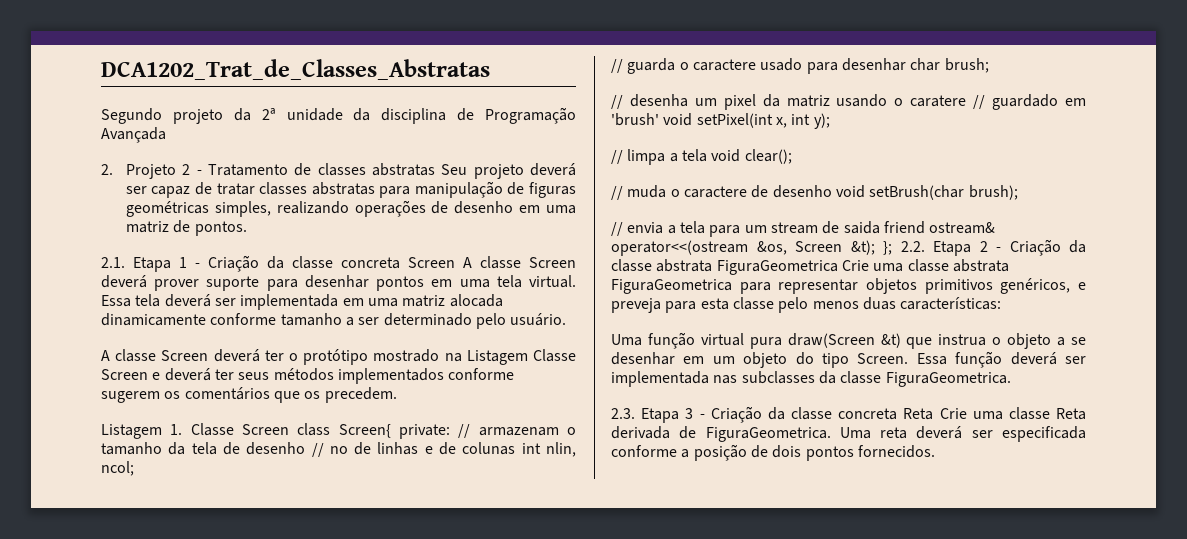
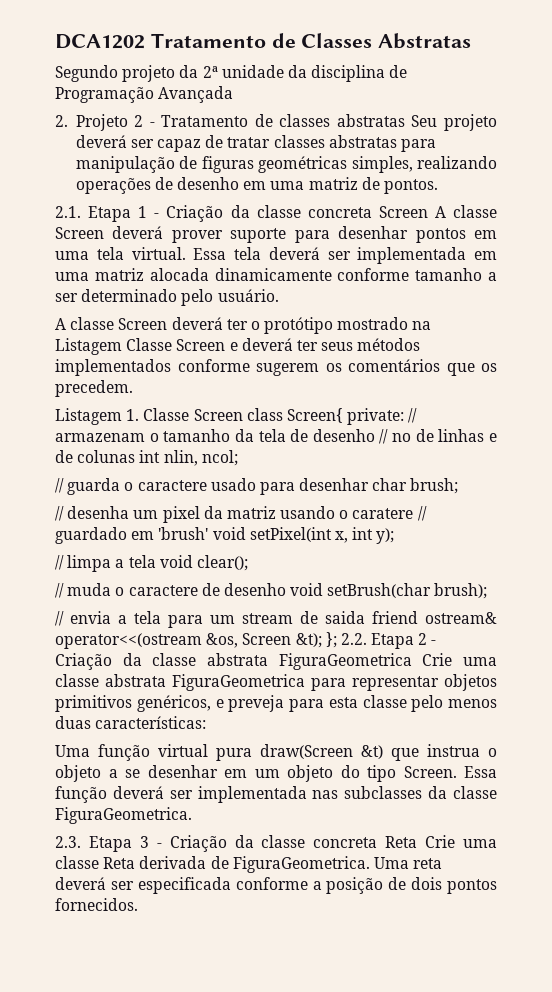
[101,59,490,80] DCA1202_Trat_de_Classes_Abstratas -> [55,33,472,49] DCA1202 Tratamento de Classes Abstratas

